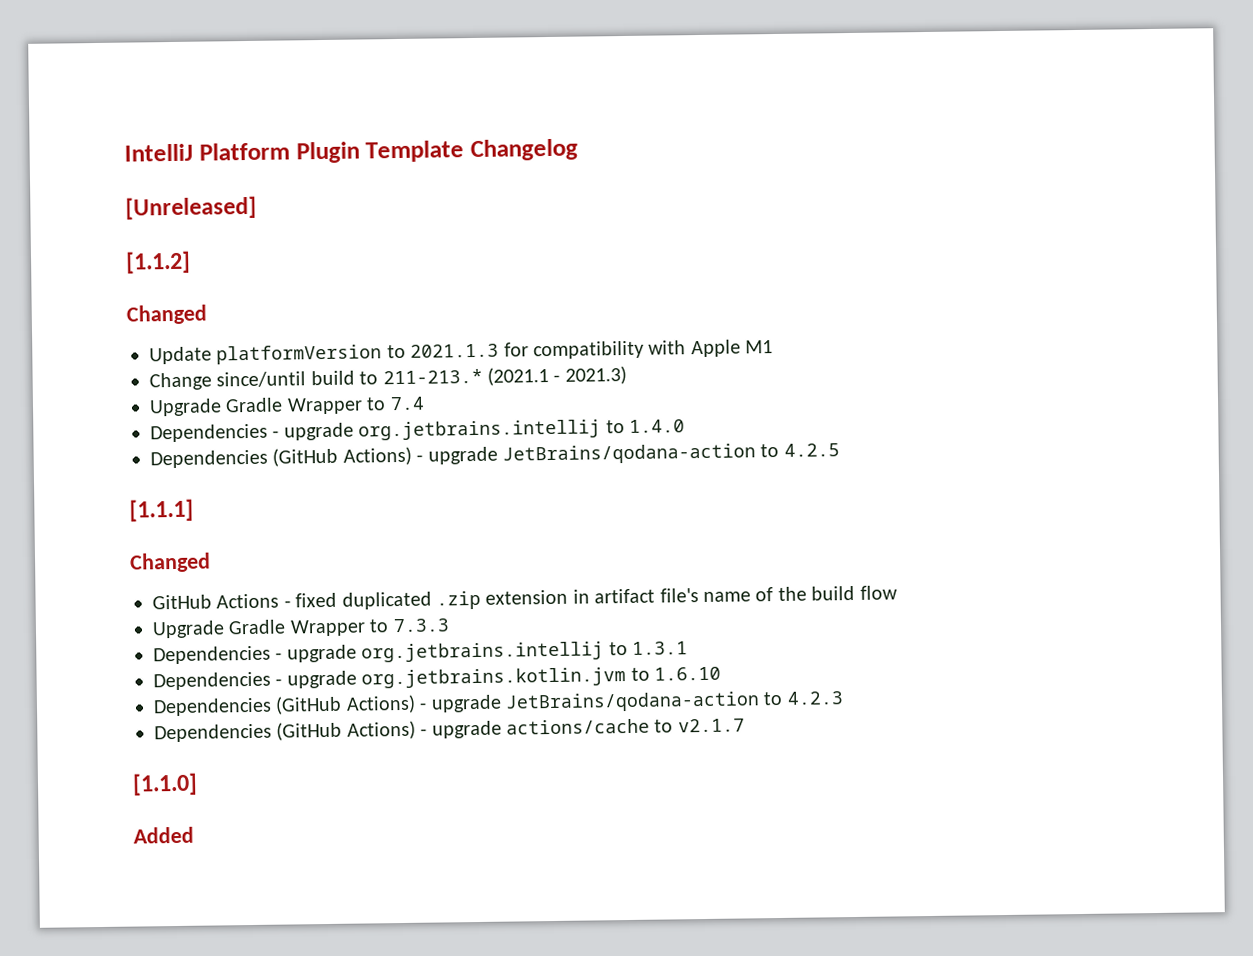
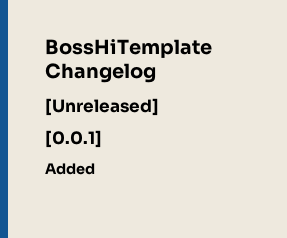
[124,138,578,164] [125,195,257,220] [125,250,191,274] [126,304,207,325] [149,339,774,365] [149,365,627,391] [149,396,425,417] [150,419,685,443] [150,443,840,469] [129,498,194,522] [129,552,211,573] [152,585,898,610] [152,618,450,639] [153,641,688,665] [153,666,721,691] [153,691,844,717] [154,718,745,743] [132,772,198,796] IntelliJ Platform Plugin Template Changelog // [Unreleased] // [1.1.2] // Changed // Update platformVersion to 2021.1.3 for compatibility with Apple M1 // Change since/until build to 211-213.* (2021.1 - 2021.3) // Upgrade Gradle Wrapper to 7.4 // Dependencies - upgrade org.jetbrains.intellij to 1.4.0 // Dependencies (GitHub Actions) - upgrade JetBrains/qodana-action to 4.2.5 // [1.1.1] // Changed // GitHub Actions - fixed duplicated .zip extension in artifact file's name of the build flow // Upgrade Gradle Wrapper to 7.3.3 // Dependencies - upgrade org.jetbrains.intellij to 1.3.1 // Dependencies - upgrade org.jetbrains.kotlin.jvm to 1.6.10 // Dependencies (GitHub Actions) - upgrade JetBrains/qodana-action to 4.2.3 // Dependencies (GitHub Actions) - upgrade actions/cache to v2.1.7 // [1.1.0] -> [45,39,212,58] [45,63,156,83] [45,98,159,116] [45,130,102,148] BossHiTemplate Changelog // [Unreleased] // [0.0.1]

